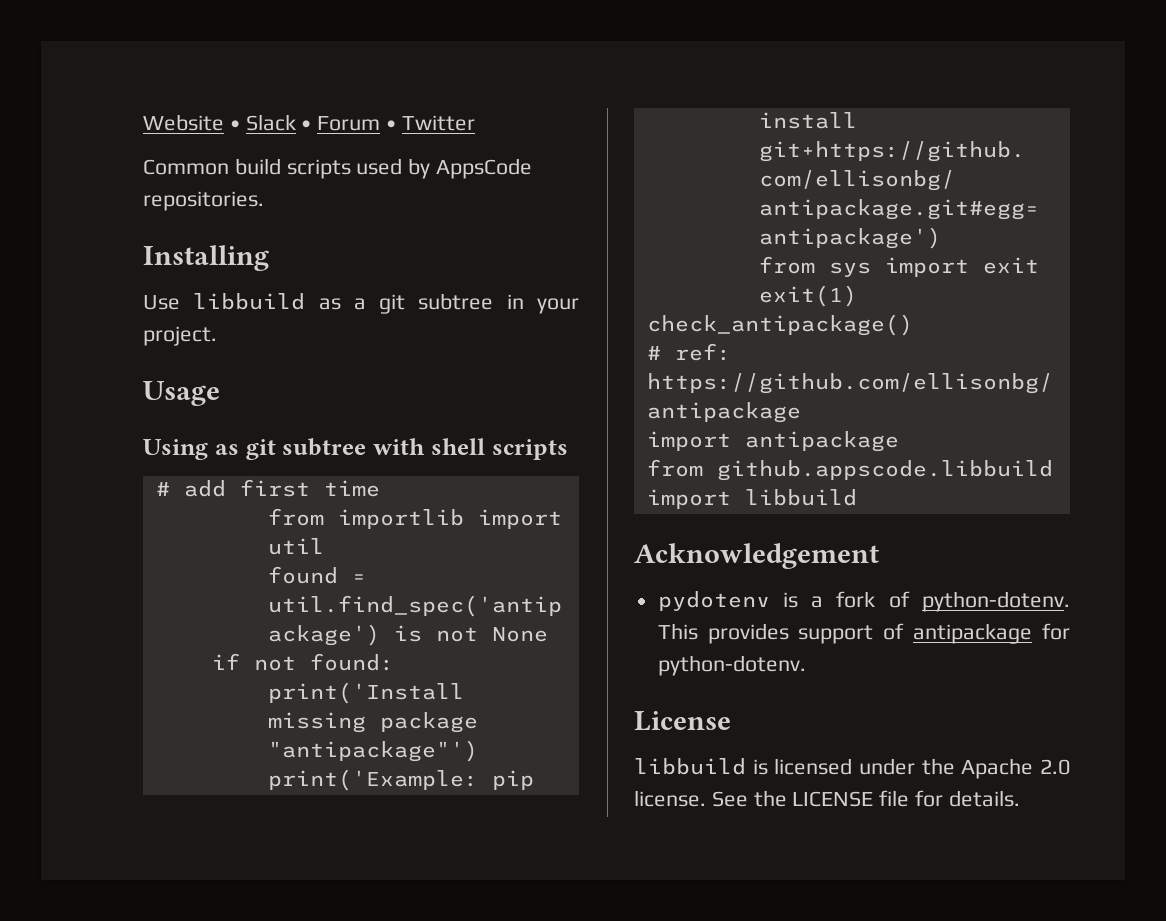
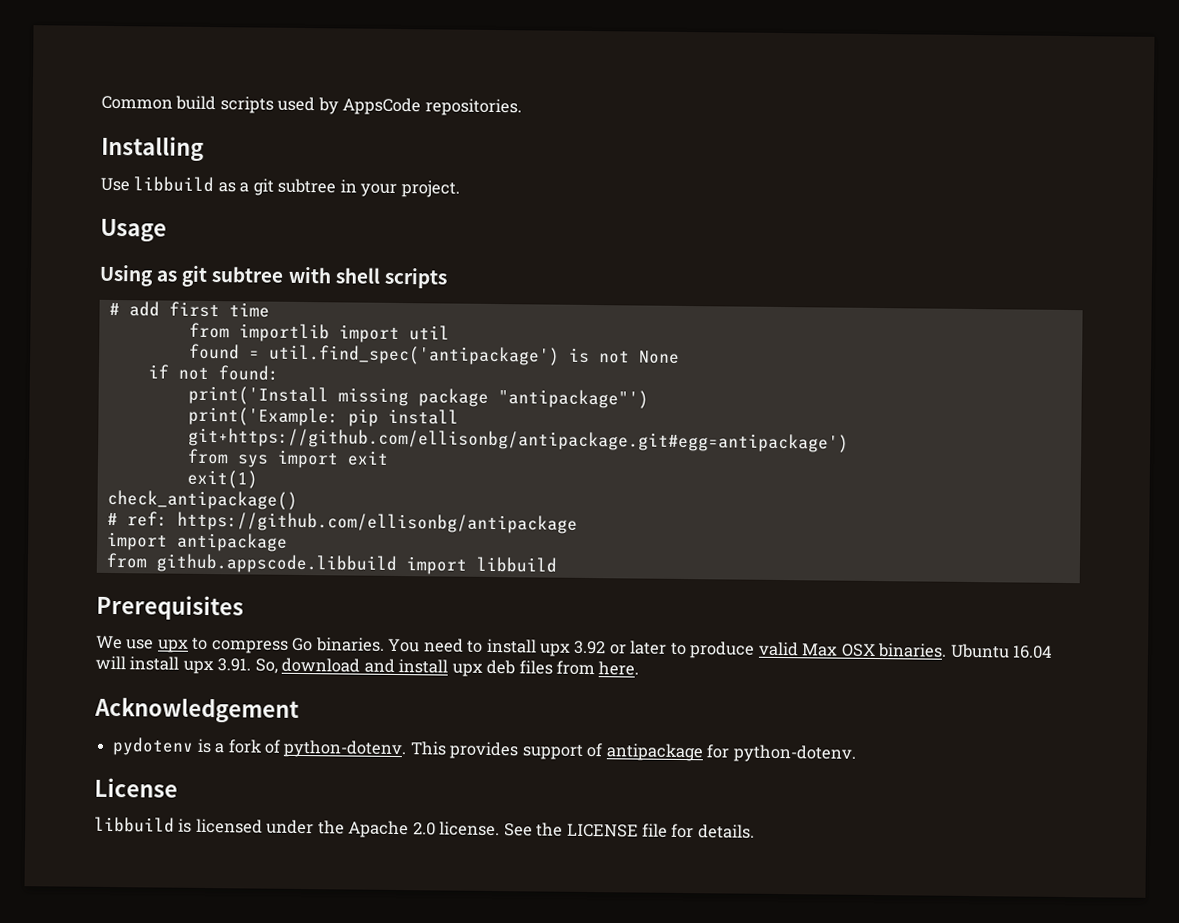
[143,114,475,131] Website • Slack • Forum • Twitter // -> (101, 102) none
(857, 497) none -> [96,594,244,621] [96,635,1054,659] [95,655,640,677] // Prerequisites // We use upx to compress Go binaries. You need to install upx 3.92 or later to produce valid Max OSX binaries. Ubuntu 16.04 will install upx 3.91. So, download and install upx deb files from here.

